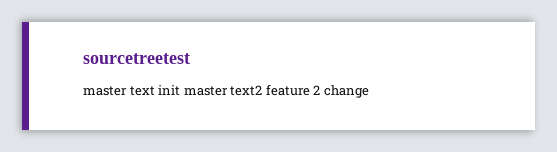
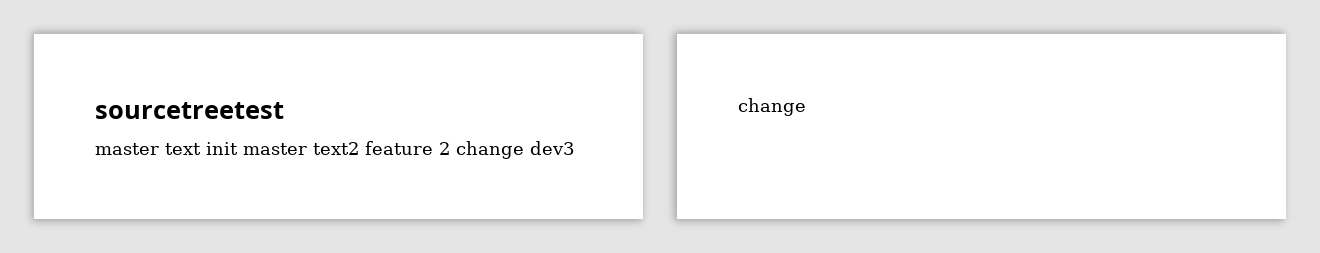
(369, 91) none -> [530,141,574,155] [738,98,806,116] dev3 change

